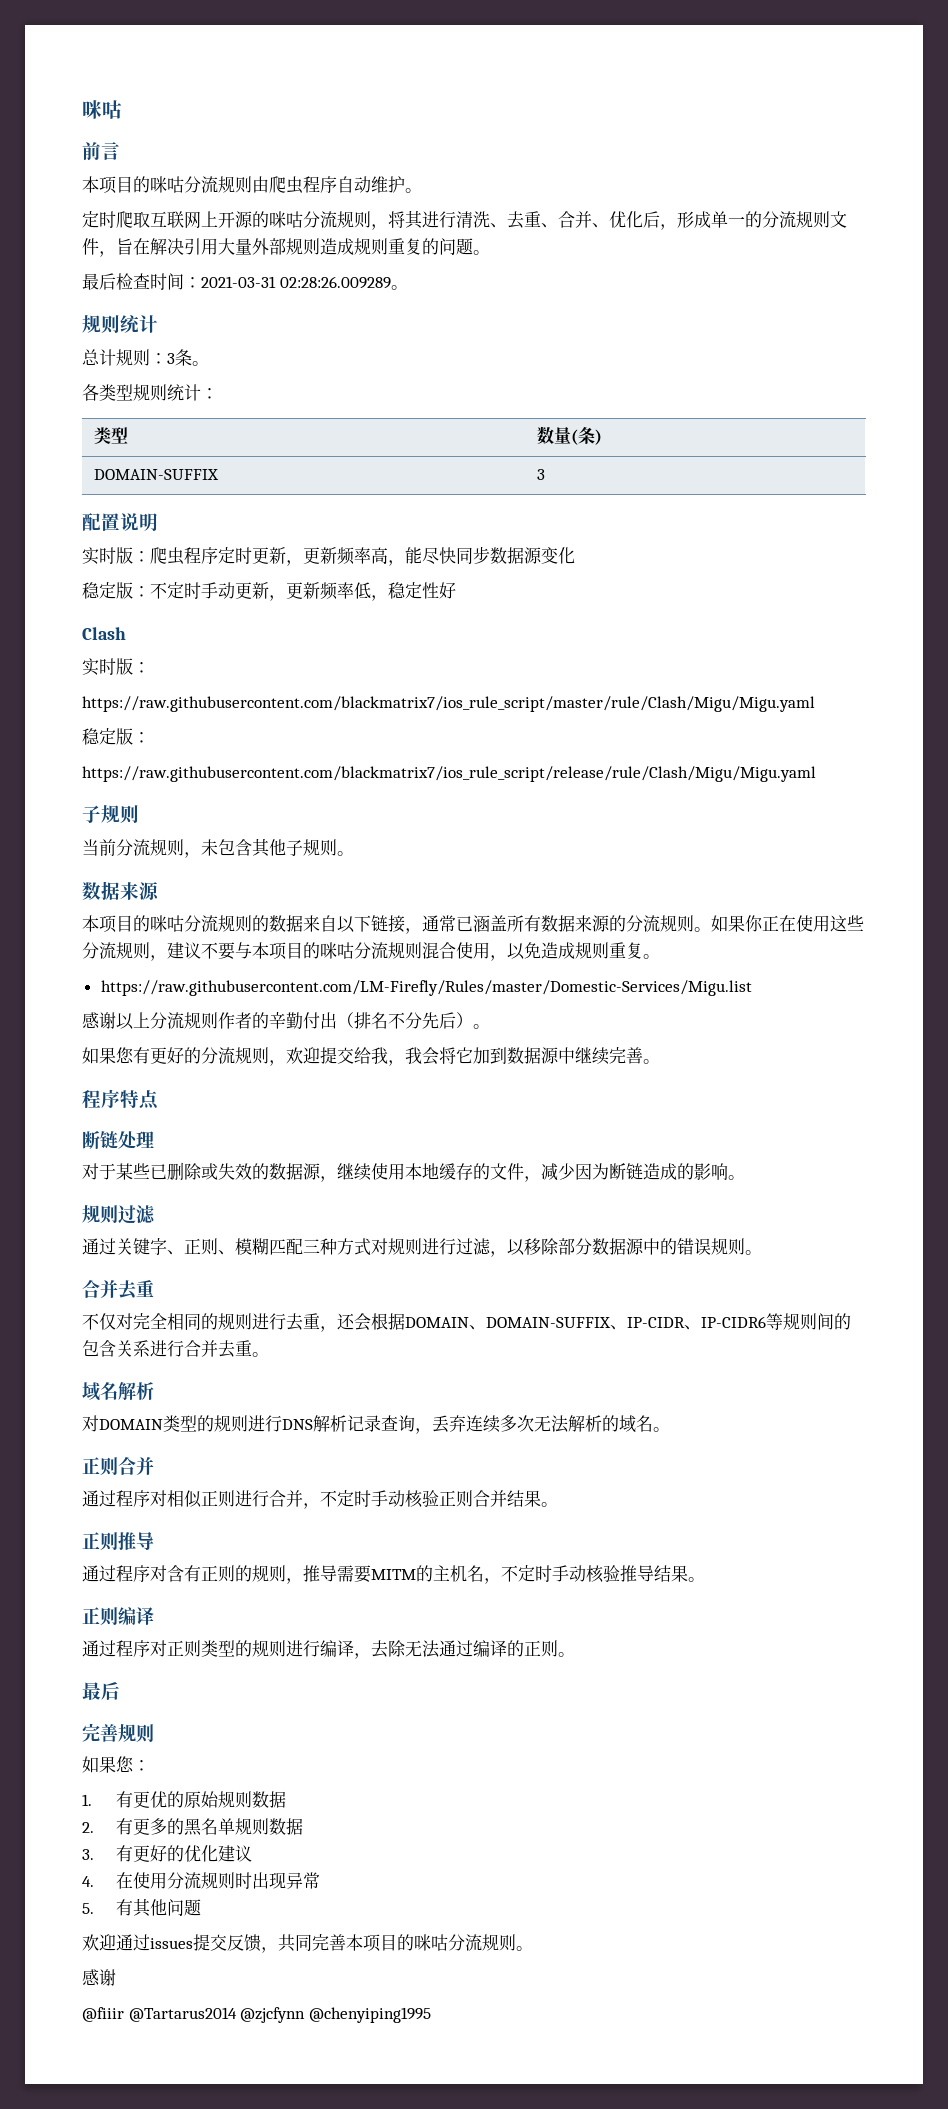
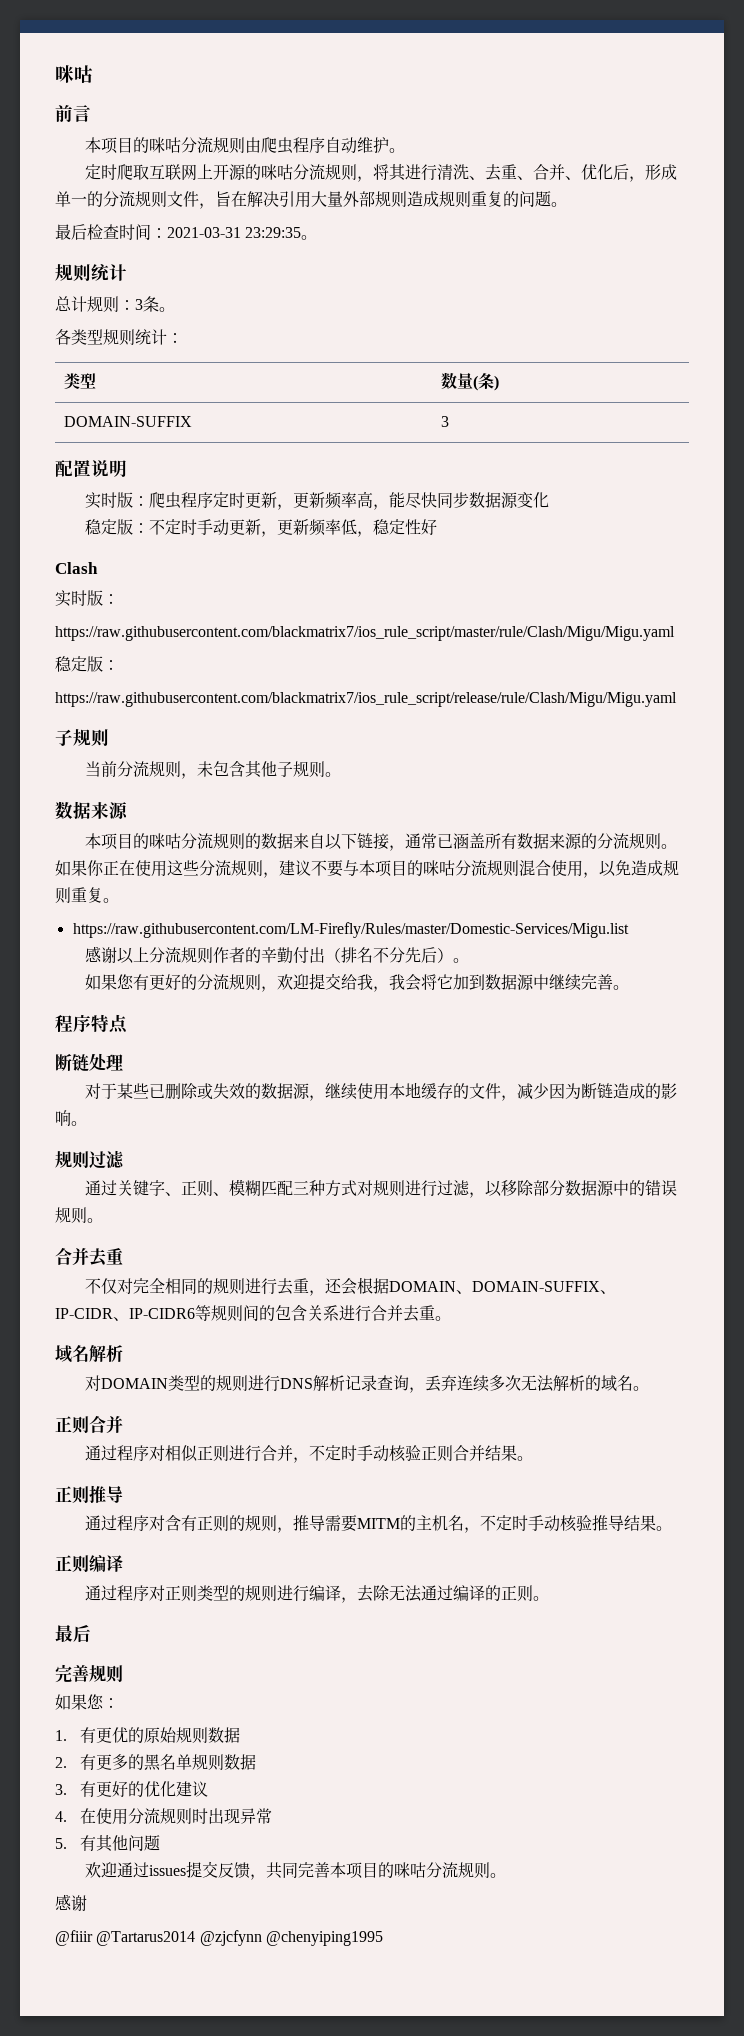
[279,276,391,289] 02:28:26.009289 -> [245,227,302,238] 23:29:35

